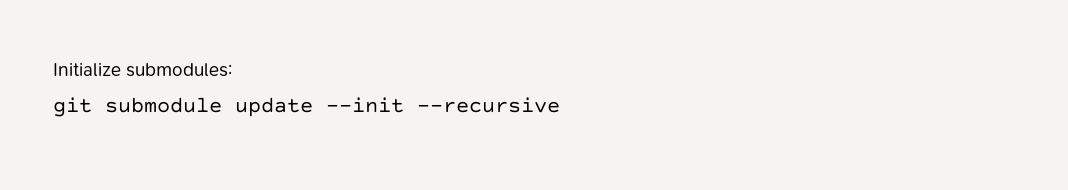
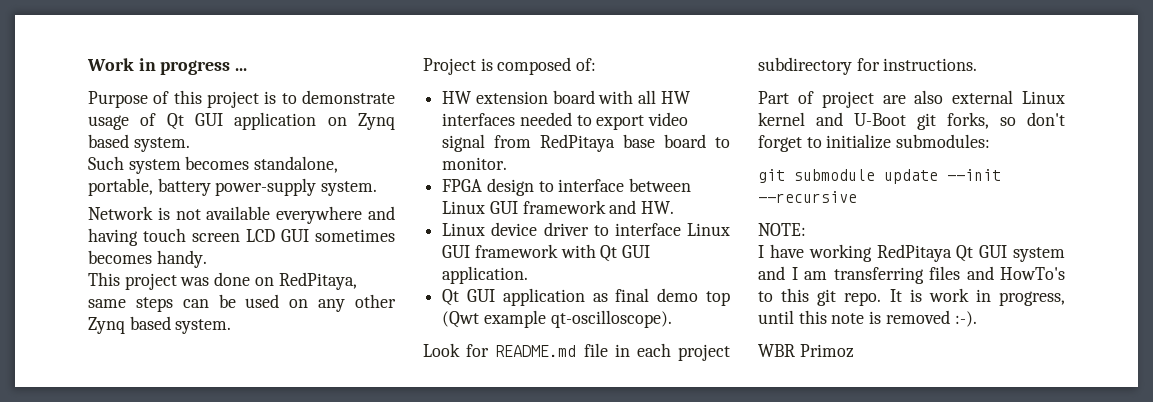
[53,63,121,77] Initialize -> [87,58,248,75] [88,90,395,108] [88,112,395,130] [88,134,190,152] [88,156,339,174] [88,178,378,196] [88,206,395,224] [88,228,395,246] [88,250,207,268] [88,272,357,290] [88,294,396,312] [88,316,232,334] [423,57,597,75] [442,90,690,104] [442,112,689,130] [442,134,730,152] [442,157,508,170] [442,178,692,196] [442,200,675,214] [442,222,730,236] [442,244,651,262] [442,266,529,284] [442,288,730,306] [442,310,672,328] [423,343,730,361] [758,57,978,75] [758,90,1065,108] [758,112,1065,130] [758,134,892,152] Work in progress ... // Purpose of this project is to demonstrate usage of Qt GUI application on Zynq based system. // Such system becomes standalone, portable, battery power-supply system. // Network is not available everywhere and having touch screen LCD GUI sometimes becomes handy. // This project was done on RedPitaya, same steps can be used on any other Zynq based system. // Project is composed of: // HW extension board with all HW interfaces needed to export video signal from RedPitaya base board to monitor. // FPGA design to interface between Linux GUI framework and HW. // Linux device driver to interface Linux GUI framework with Qt GUI application. // Qt GUI application as final demo top (Qwt example qt-oscilloscope). // Look for README.md file in each project subdirectory for instructions. // Part of project are also external Linux kernel and U-Boot git forks, so don't forget to initialize
(560, 105) none -> [758,223,806,236] [758,244,1065,262] [758,266,1065,284] [758,288,1065,306] [758,310,977,327] [758,344,854,358] // NOTE: // I have working RedPitaya Qt GUI system and I am transferring files and HowTo's to this git repo. It is work in progress, until this note is removed :-). // WBR Primoz

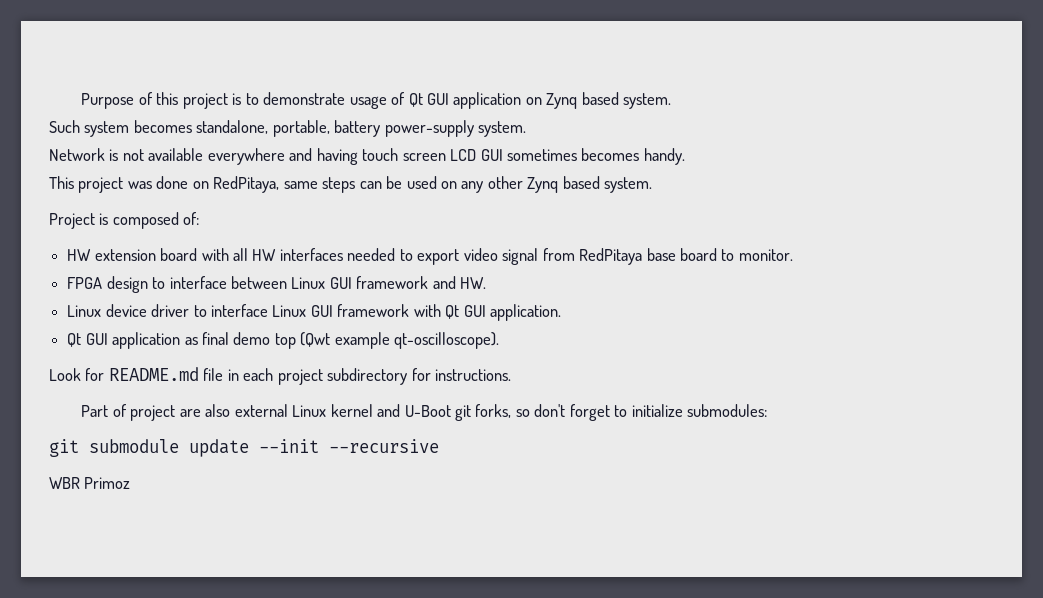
[87,58,248,75] Work in progress ... // -> (81, 101) none
[758,223,806,236] [758,244,1065,262] [758,266,1065,284] [758,288,1065,306] [758,310,977,327] // NOTE: // I have working RedPitaya Qt GUI system and I am transferring files and HowTo's to this git repo. It is work in progress, until this note is removed :-). -> (439, 446) none

